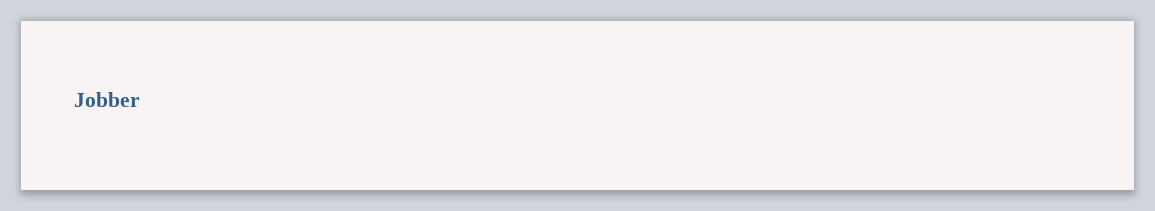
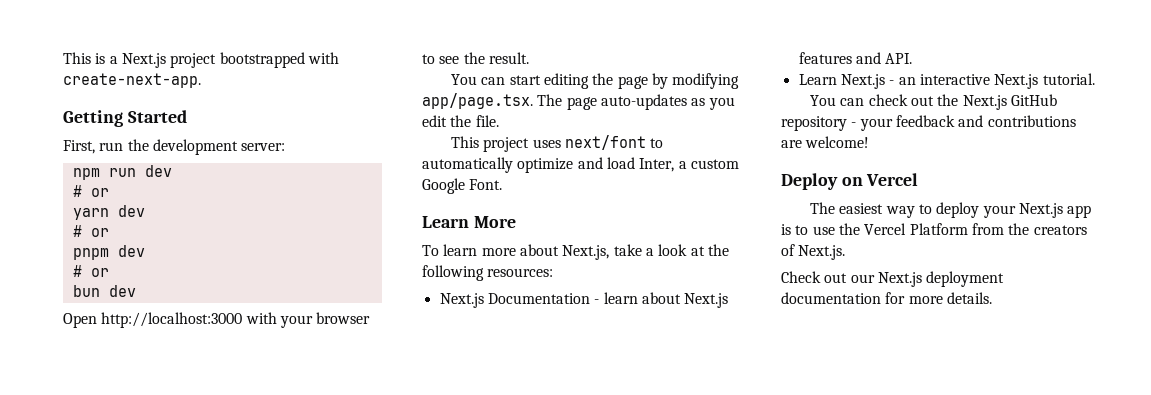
[74,92,140,107] Jobber -> [63,52,339,68] [63,73,201,88] [63,110,187,127] [63,139,286,155] [72,165,172,180] [72,185,109,197] [72,205,145,220] [72,225,109,237] [72,245,145,260] [72,265,109,277] [72,285,136,297] [63,312,371,328] [422,52,529,64] [450,73,740,89] [422,93,735,110] [422,115,499,127] [450,135,664,152] [422,157,739,173] [422,178,503,194] [422,216,516,228] [422,244,729,260] [422,265,554,281] [439,292,729,308] [798,52,913,64] [798,73,1095,89] [809,94,1057,110] [781,115,1076,131] [781,136,870,148] [781,173,919,190] [809,202,1092,218] [781,223,1087,235] [781,244,846,260] [781,271,1005,287] [781,292,992,304] This is a Next.js project bootstrapped with create-next-app. // Getting Started // First, run the development server: // npm run dev // # or // yarn dev // # or // pnpm dev // # or // bun dev // Open http://localhost:3000 with your browser to see the result. // You can start editing the page by modifying app/page.tsx. The page auto-updates as you edit the file. // This project uses next/font to automatically optimize and load Inter, a custom Google Font. // Learn More // To learn more about Next.js, take a look at the following resources: // Next.js Documentation - learn about Next.js features and API. // Learn Next.js - an interactive Next.js tutorial. // You can check out the Next.js GitHub repository - your feedback and contributions are welcome! // Deploy on Vercel // The easiest way to deploy your Next.js app is to use the Vercel Platform from the creators of Next.js. // Check out our Next.js deployment documentation for more details.

